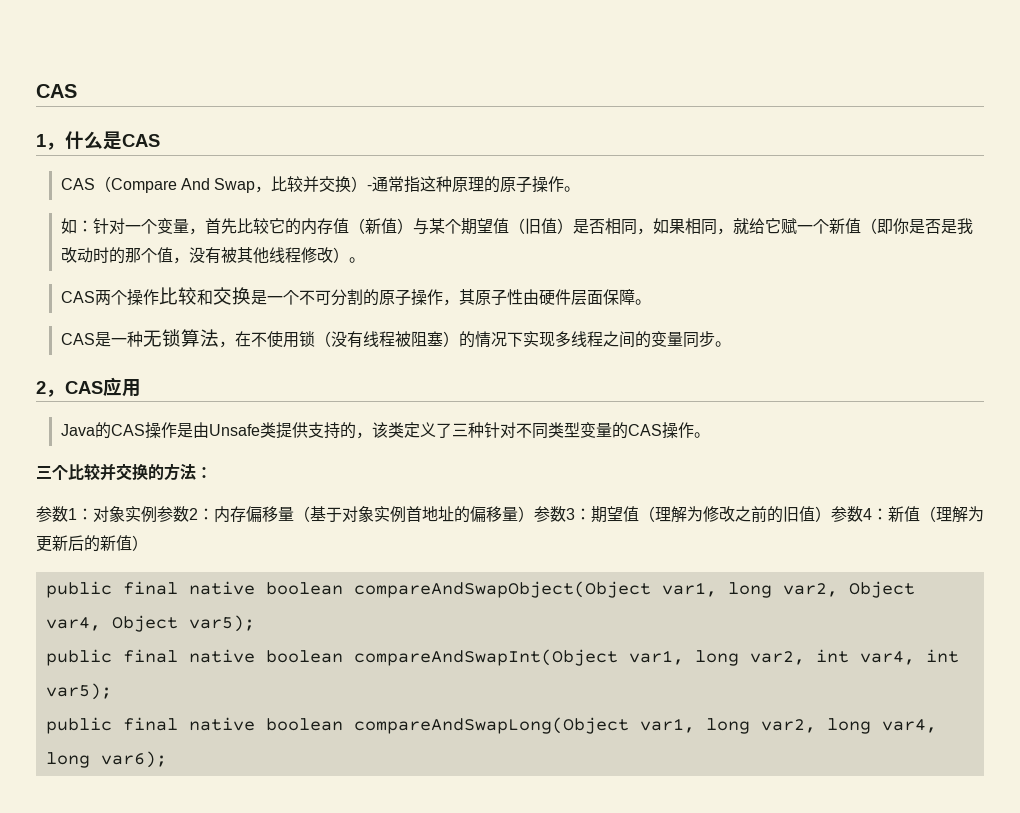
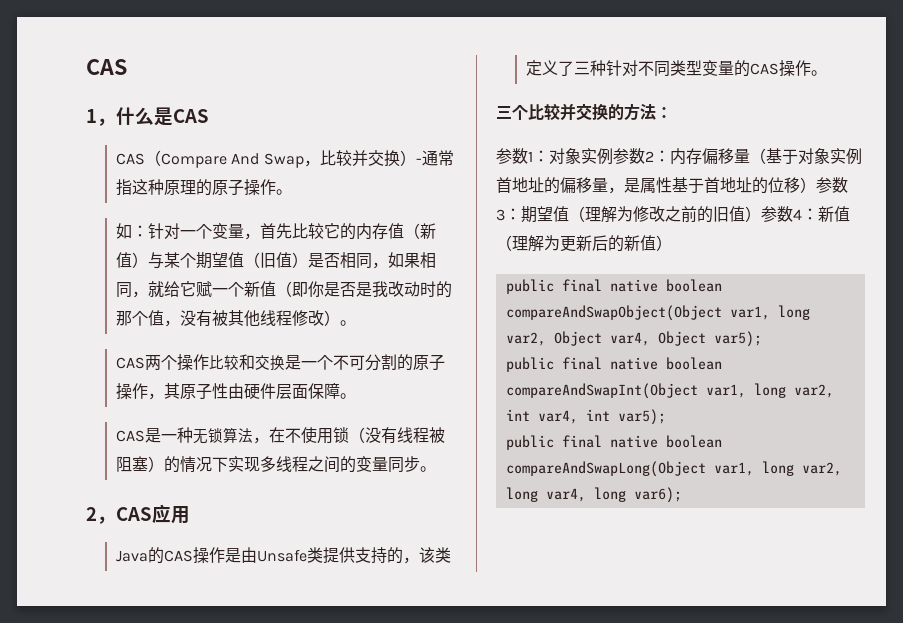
(518, 514) none -> [608,177,800,194] ，是属性基于首地址的位移

